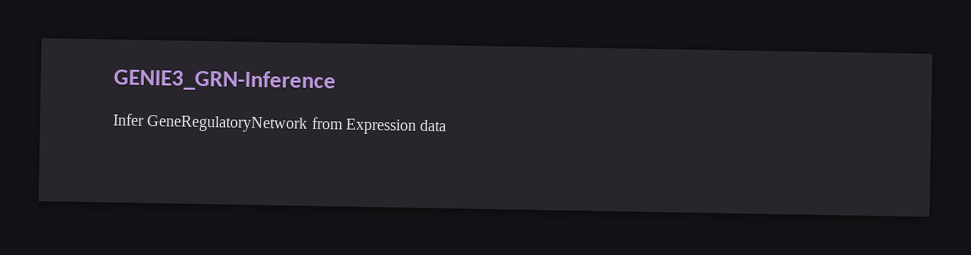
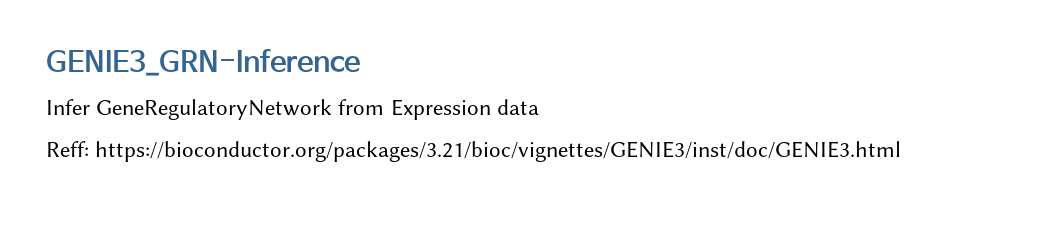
(448, 125) none -> [46,141,902,162] // Reff: https://bioconductor.org/packages/3.21/bioc/vignettes/GENIE3/inst/doc/GENIE3.html

